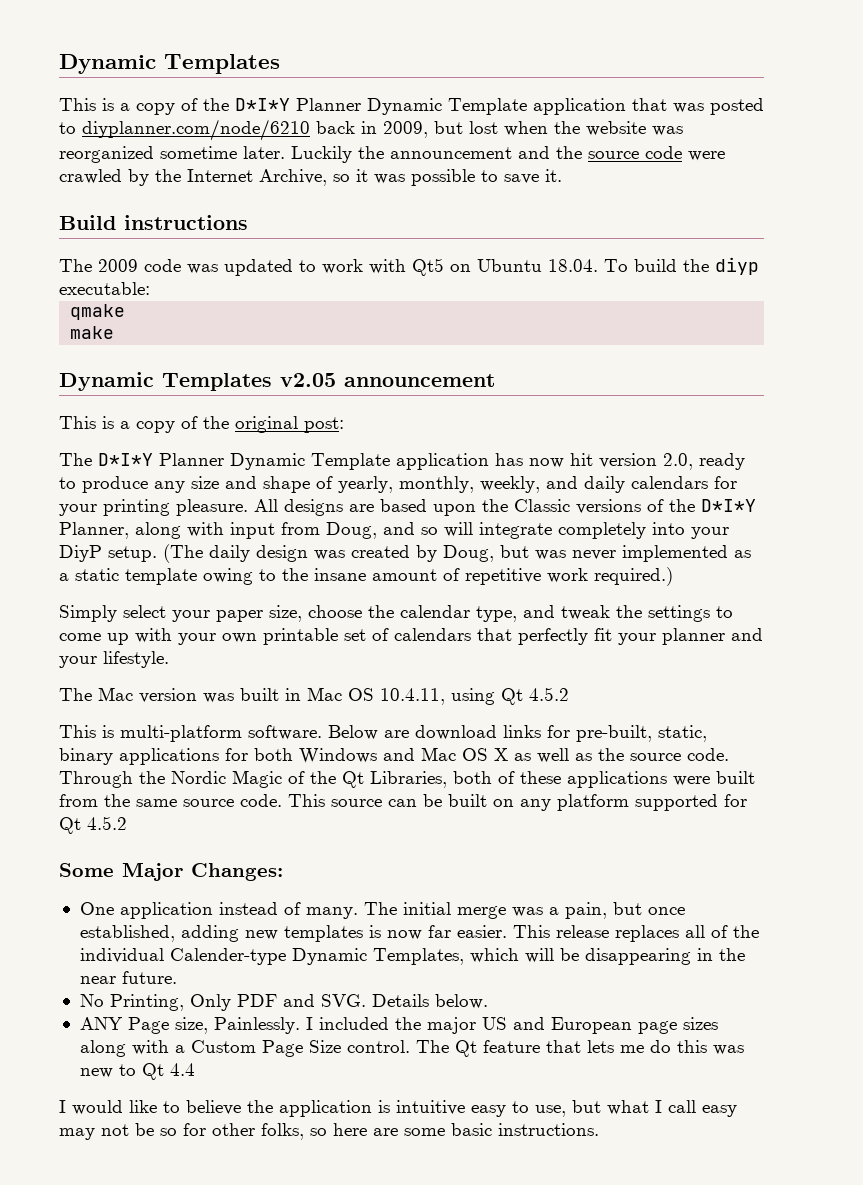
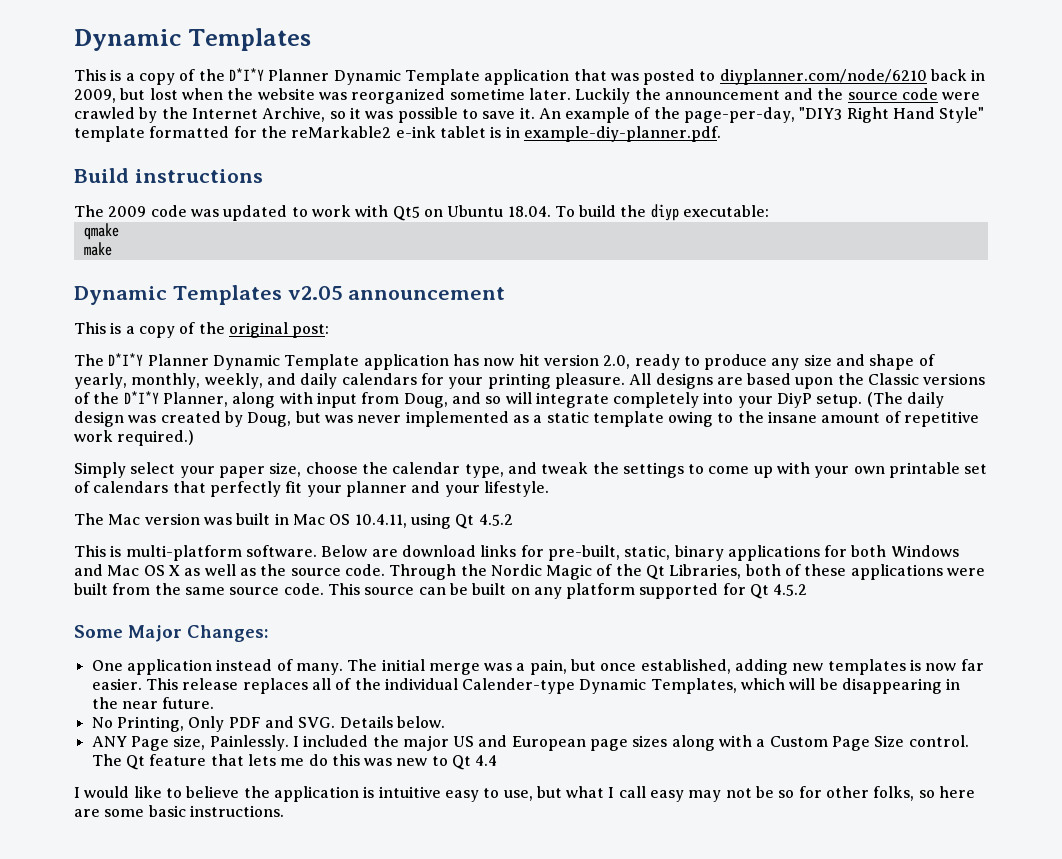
(562, 175) none -> [538,107,985,123] [74,126,721,142] An example of the page-per-day, "DIY3 Right Hand Style" template formatted for the reMarkable2 e-ink tablet is in example-diy-planner.pdf.

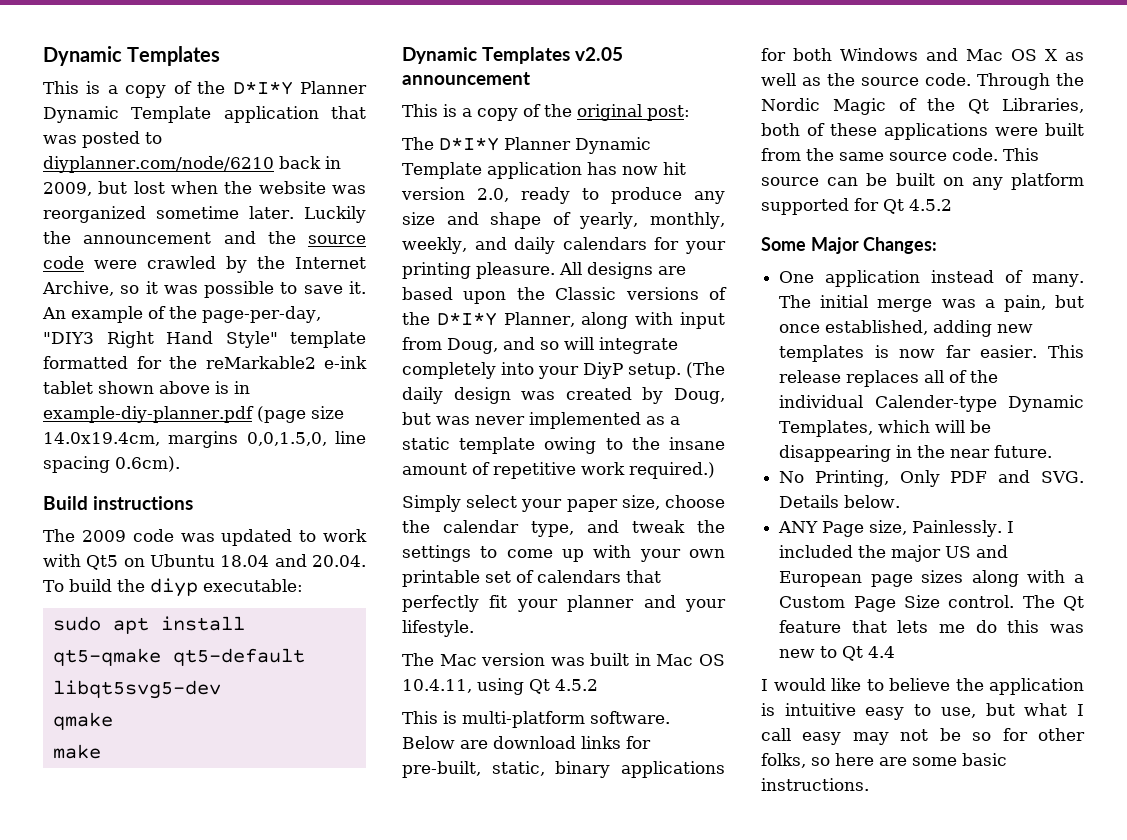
[490,126,721,142] is in example-diy-planner.pdf. -> [98,381,250,394] [43,406,344,423] [43,431,366,448] [43,456,180,473] shown above is in example-diy-planner.pdf (page size 14.0x19.4cm, margins 0,0,1.5,0, line spacing 0.6cm).
[507,206,551,217] 18.04. -> [220,554,366,567] 18.04 and 20.04.
(770, 211) none -> [52,616,245,634] [52,648,305,666] [52,680,221,699] // sudo apt install qt5-qmake qt5-default libqt5svg5-dev

